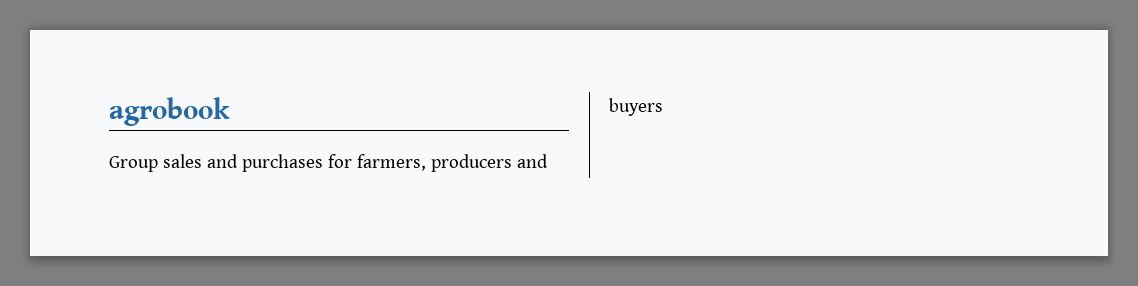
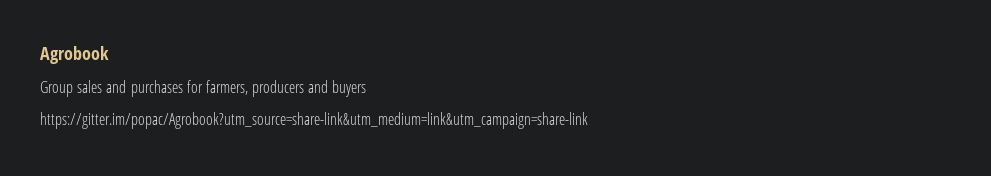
[109,97,230,126] agrobook -> [40,46,109,64] Agrobook
(663, 107) none -> [40,112,588,129] // https://gitter.im/popac/Agrobook?utm_source=share-link&utm_medium=link&utm_campaign=share-link

